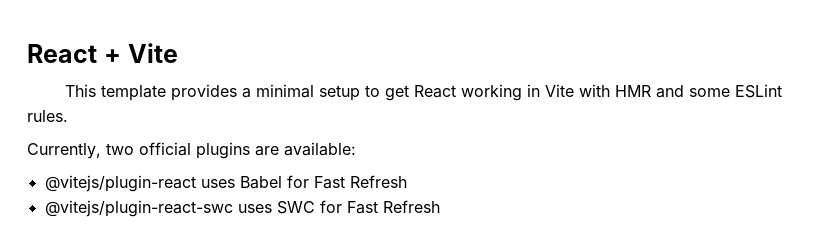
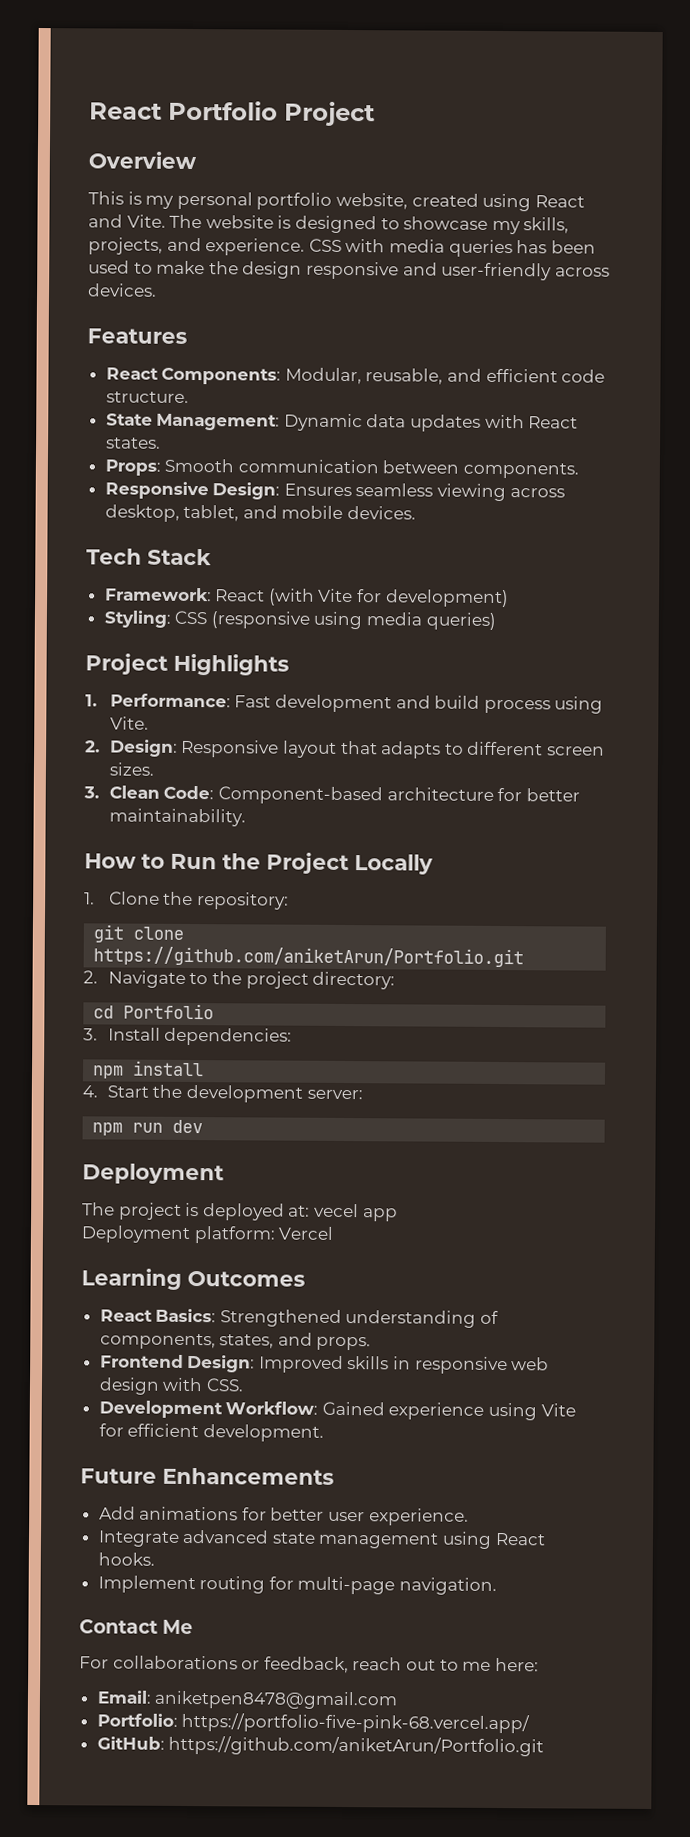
[27,43,178,63] [65,84,783,101] [27,110,68,122] [27,142,356,159] [44,175,407,192] [44,200,440,217] React + Vite // This template provides a minimal setup to get React working in Vite with HMR and some ESLint rules. // Currently, two official plugins are available: // @vitejs/plugin-react uses Babel for Fast Refresh // @vitejs/plugin-react-swc uses SWC for Fast Refresh -> [89,100,376,127] [88,151,197,170] [88,191,585,212] [88,214,570,235] [88,237,596,258] [88,260,610,281] [88,283,157,297] [87,328,187,344] [105,367,606,385] [105,391,189,403] [105,413,579,432] [105,437,161,449] [104,458,580,479] [104,481,565,502] [104,504,417,522] [86,548,212,566] [104,587,509,608] [103,610,496,630] [85,653,289,676] [85,693,604,714] [109,716,149,730] [85,739,605,759] [108,762,155,776] [83,785,580,805] [108,808,246,827] [84,852,434,875] [84,891,289,910] [93,924,185,943] [93,946,525,968] [83,970,396,990] [93,1003,215,1020] [83,1027,293,1046] [92,1060,205,1079] [82,1084,363,1103] [92,1119,204,1136] [82,1163,224,1185] [82,1202,398,1222] [81,1225,335,1244] [81,1268,305,1290] [99,1308,500,1328] [99,1332,372,1351] [99,1354,550,1375] [98,1377,244,1395] [98,1400,576,1421] [98,1423,324,1442] [80,1467,334,1485] [98,1506,469,1526] [97,1529,546,1549] [97,1552,155,1566] [97,1575,498,1595] [79,1619,194,1635] [79,1655,539,1674] [96,1690,399,1710] [96,1712,531,1734] [96,1735,545,1757] React Portfolio Project // Overview // This is my personal portfolio website, created using React and Vite. The website is designed to showcase my skills, projects, and experience. CSS with media queries has been used to make the design responsive and user-friendly across devices. // Features // React Components: Modular, reusable, and efficient code structure. // State Management: Dynamic data updates with React states. // Props: Smooth communication between components. // Responsive Design: Ensures seamless viewing across desktop, tablet, and mobile devices. // Tech Stack // Framework: React (with Vite for development) // Styling: CSS (responsive using media queries) // Project Highlights // 1. Performance: Fast development and build process using Vite. // 2. Design: Responsive layout that adapts to different screen sizes. // 3. Clean Code: Component-based architecture for better maintainability. // How to Run the Project Locally // 1. Clone the repository: // git clone https://github.com/aniketArun/Portfolio.git // 2. Navigate to the project directory: // cd Portfolio // 3. Install dependencies: // npm install // 4. Start the development server: // npm run dev // Deployment // The project is deployed at: vecel app // Deployment platform: Vercel // Learning Outcomes // React Basics: Strengthened understanding of components, states, and props. // Frontend Design: Improved skills in responsive web design with CSS. // Development Workflow: Gained experience using Vite for efficient development. // Future Enhancements // Add animations for better user experience. // Integrate advanced state management using React hooks. // Implement routing for multi-page navigation. // Contact Me // For collaborations or feedback, reach out to me here: // Email: aniketpen8478@gmail.com // Portfolio: https://portfolio-five-pink-68.vercel.app/ // GitHub: https://github.com/aniketArun/Portfolio.git

